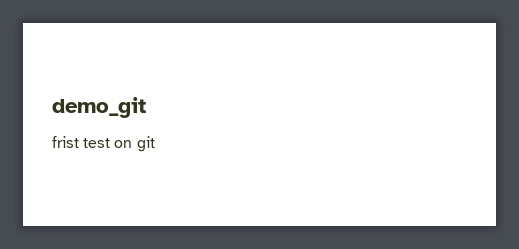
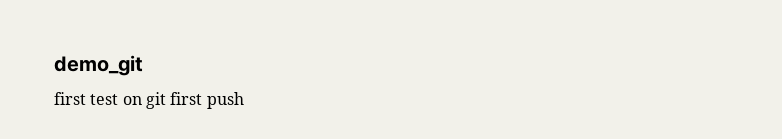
[52,136,79,148] frist -> [54,92,86,105] first
(155, 144) none -> [170,92,244,109] first push

